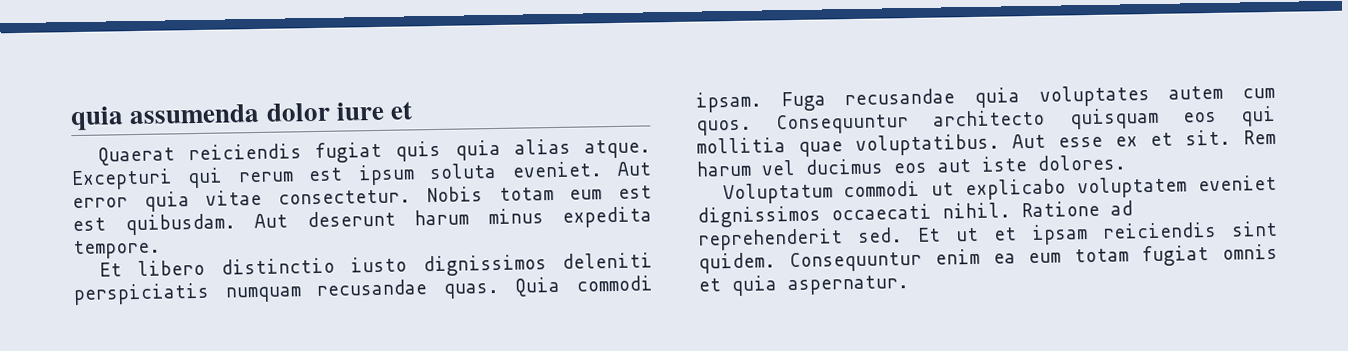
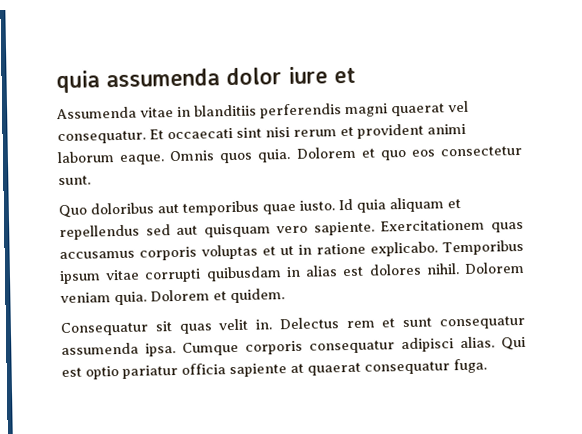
[96,138,651,166] [71,161,652,191] [72,185,652,212] [72,206,652,236] [73,239,161,260] [98,252,654,277] [73,275,653,306] [695,85,1275,113] [696,105,1276,136] [696,129,1276,157] [696,154,1126,177] [722,174,1277,205] [697,200,1133,228] [697,220,1278,251] [698,243,1278,274] [698,275,910,297] Quaerat reiciendis fugiat quis quia alias atque. Excepturi qui rerum est ipsum soluta eveniet. Aut error quia vitae consectetur. Nobis totam eum est est quibusdam. Aut deserunt harum minus expedita tempore. // Et libero distinctio iusto dignissimos deleniti perspiciatis numquam recusandae quas. Quia commodi ipsam. Fuga recusandae quia voluptates autem cum quos. Consequuntur architecto quisquam eos qui mollitia quae voluptatibus. Aut esse ex et sit. Rem harum vel ducimus eos aut iste dolores. // Voluptatum commodi ut explicabo voluptatem eveniet dignissimos occaecati nihil. Ratione ad reprehenderit sed. Et ut et ipsam reiciendis sint quidem. Consequuntur enim ea eum totam fugiat omnis et quia aspernatur. -> [56,100,469,120] [57,123,466,145] [57,145,522,165] [58,175,91,186] [58,197,461,219] [59,219,524,241] [59,239,525,261] [59,261,525,285] [60,288,285,306] [60,315,525,337] [61,336,526,357] [61,358,487,380] Assumenda vitae in blanditiis perferendis magni quaerat vel consequatur. Et occaecati sint nisi rerum et provident animi laborum eaque. Omnis quos quia. Dolorem et quo eos consectetur sunt. // Quo doloribus aut temporibus quae iusto. Id quia aliquam et repellendus sed aut quisquam vero sapiente. Exercitationem quas accusamus corporis voluptas et ut in ratione explicabo. Temporibus ipsum vitae corrupti quibusdam in alias est dolores nihil. Dolorem veniam quia. Dolorem et quidem. // Consequatur sit quas velit in. Delectus rem et sunt consequatur assumenda ipsa. Cumque corporis consequatur adipisci alias. Qui est optio pariatur officia sapiente at quaerat consequatur fuga.

